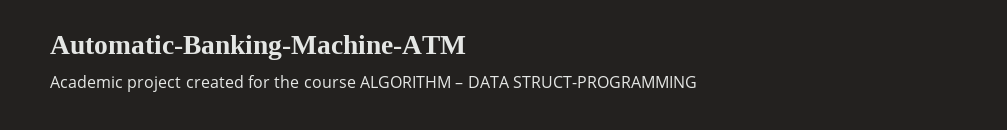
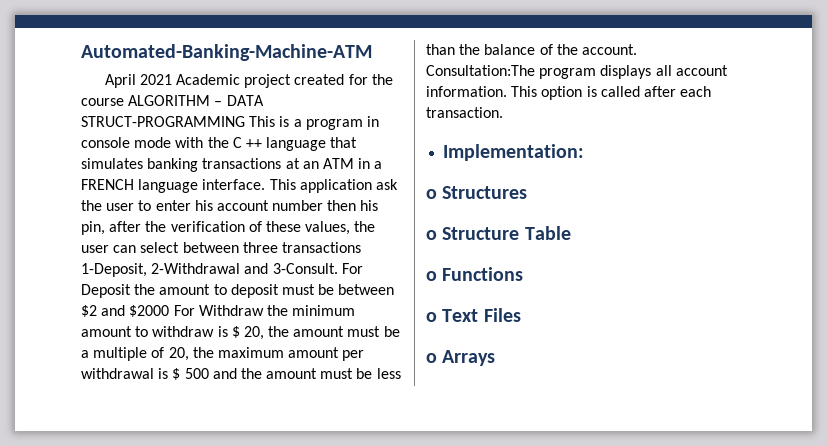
[50,35,466,60] Automatic-Banking-Machine-ATM // -> [81,44,372,61] [104,74,172,88] Automated-Banking-Machine-ATM // April 2021
(697, 82) none -> [249,116,379,130] [81,137,358,151] [81,158,383,172] [81,179,398,193] [81,200,379,211] [81,221,376,235] [81,242,361,253] [81,263,363,277] [81,284,395,298] [81,305,356,317] [81,326,400,340] [81,347,365,361] [81,368,401,380] [426,44,637,55] [426,65,728,79] [426,86,712,100] [426,107,503,118] [443,144,585,161] [426,186,528,199] [426,226,571,240] [426,267,524,281] [426,308,521,322] [426,350,496,366] This is a program in console mode with the C ++ language that simulates banking transactions at an ATM in a FRENCH language interface. This application ask the user to enter his account number then his pin, after the verification of these values, the user can select between three transactions 1-Deposit, 2-Withdrawal and 3-Consult. For Deposit the amount to deposit must be between $2 and $2000 For Withdraw the minimum amount to withdraw is $ 20, the amount must be a multiple of 20, the maximum amount per withdrawal is $ 500 and the amount must be less than the balance of the account. Consultation:The program displays all account information. This option is called after each transaction. // Implementation: // o Structures // o Structure Table // o Functions // o Text Files // o Arrays

